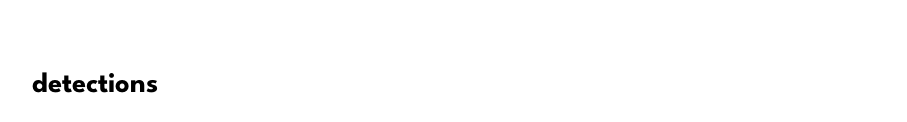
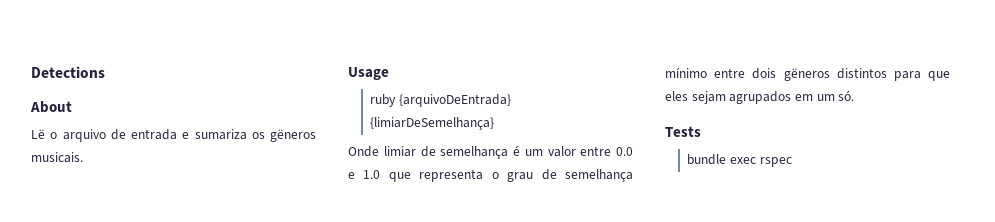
[32,72,158,93] detections -> [31,66,105,78] [30,101,72,113] [31,129,316,142] [31,152,83,163] [348,67,389,80] [370,94,512,107] [370,117,495,130] [348,145,633,159] [348,169,633,182] [665,67,950,81] [665,90,855,104] [665,126,701,137] [687,154,792,167] Detections // About // Lë o arquivo de entrada e sumariza os gëneros musicais. // Usage // ruby {arquivoDeEntrada} {limiarDeSemelhança} // Onde limiar de semelhança é um valor entre 0.0 e 1.0 que representa o grau de semelhança mínimo entre dois gëneros distintos para que eles sejam agrupados em um só. // Tests // bundle exec rspec

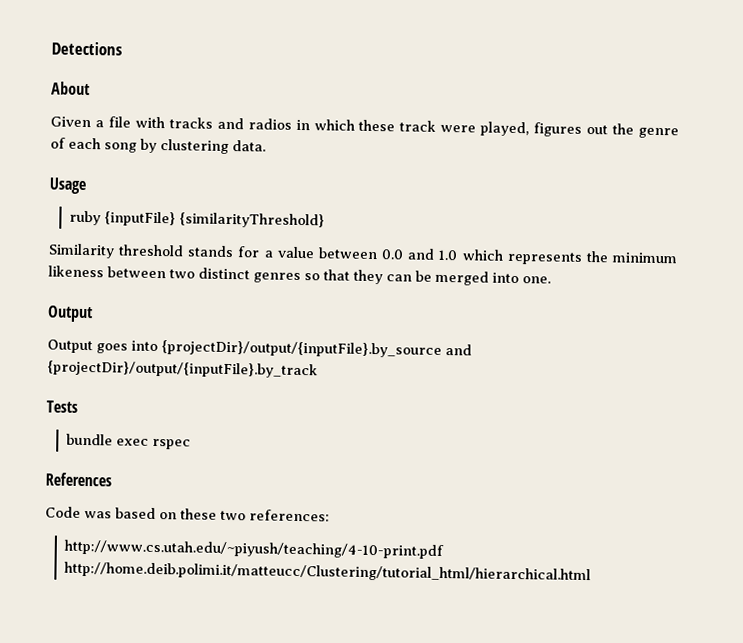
[31,129,316,142] [31,152,83,163] [348,67,389,80] [370,94,512,107] [370,117,495,130] [348,145,633,159] [348,169,633,182] [665,67,950,81] [665,90,855,104] [665,126,701,137] [687,154,792,167] Lë o arquivo de entrada e sumariza os gëneros musicais. // Usage // ruby {arquivoDeEntrada} {limiarDeSemelhança} // Onde limiar de semelhança é um valor entre 0.0 e 1.0 que representa o grau de semelhança mínimo entre dois gëneros distintos para que eles sejam agrupados em um só. // Tests // bundle exec rspec -> [50,116,679,139] [50,137,266,154] [49,177,86,194] [68,210,325,229] [48,243,677,265] [48,265,551,286] [47,305,93,323] [47,339,472,358] [47,360,318,379] [46,400,78,413] [65,433,191,450] [45,472,112,487] [45,506,330,522] [63,539,444,560] [63,561,591,584] Given a file with tracks and radios in which these track were played, figures out the genre of each song by clustering data. // Usage // ruby {inputFile} {similarityThreshold} // Similarity threshold stands for a value between 0.0 and 1.0 which represents the minimum likeness between two distinct genres so that they can be merged into one. // Output // Output goes into {projectDir}/output/{inputFile}.by_source and {projectDir}/output/{inputFile}.by_track // Tests // bundle exec rspec // References // Code was based on these two references: // http://www.cs.utah.edu/~piyush/teaching/4-10-print.pdf http://home.deib.polimi.it/matteucc/Clustering/tutorial_html/hierarchical.html

